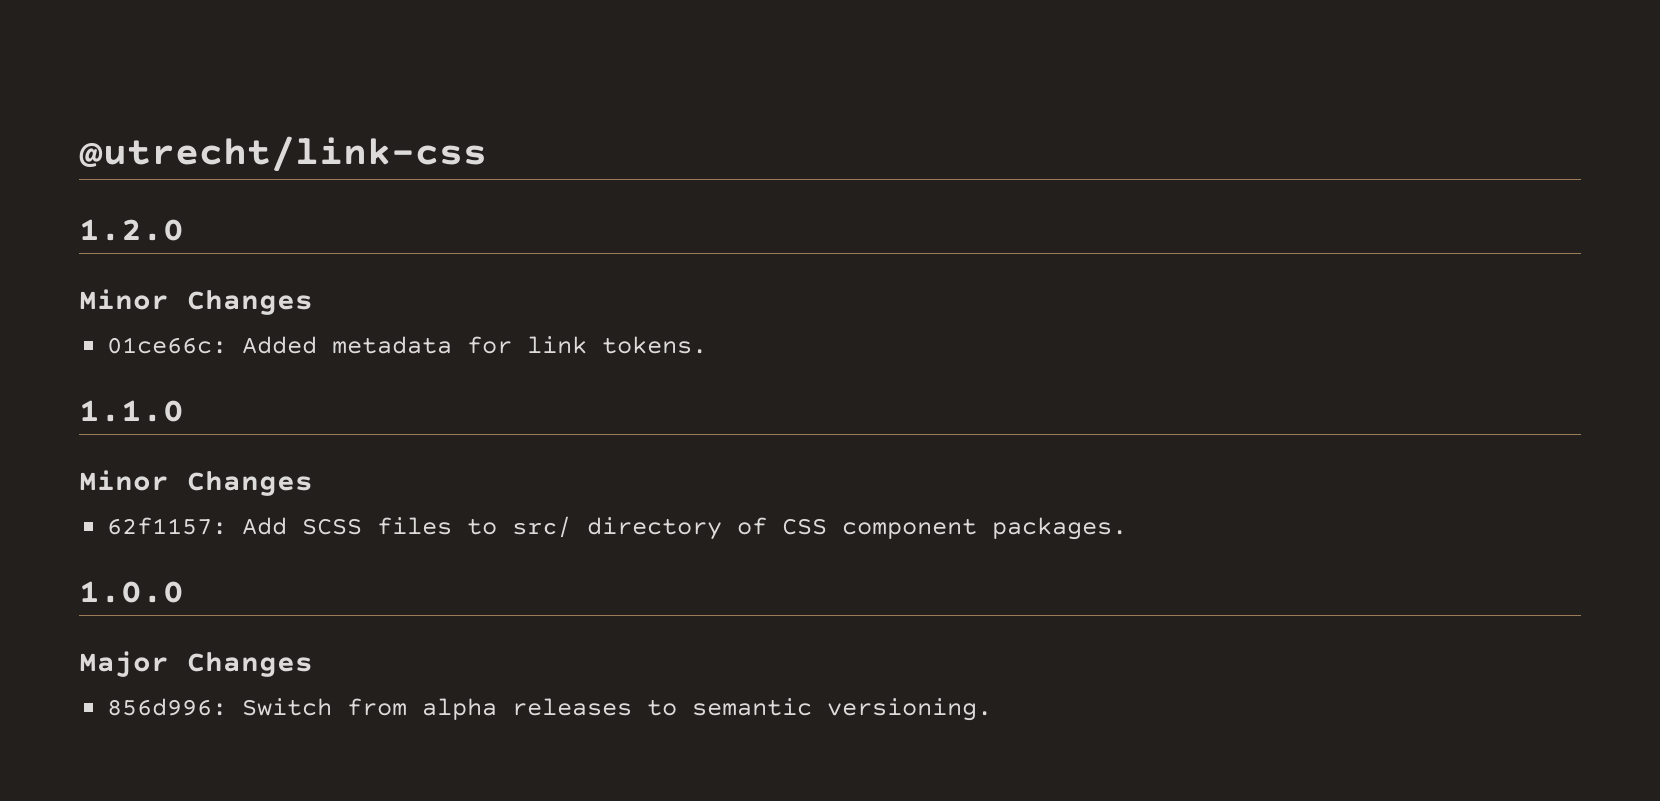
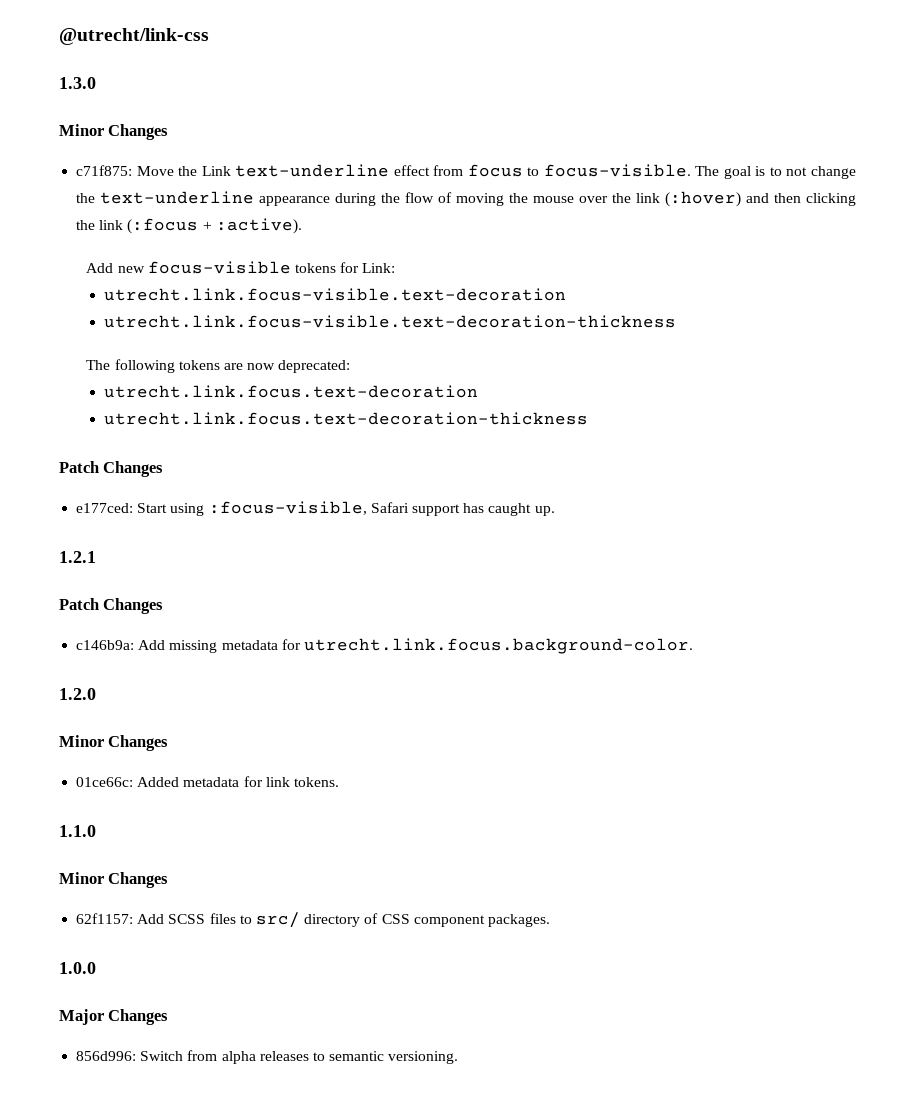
(487, 154) none -> [59,77,96,89] [59,124,169,140] [76,164,856,179] [76,191,857,207] [76,218,302,234] [86,261,396,274] [103,288,566,301] [103,315,676,328] [86,359,351,373] [103,385,478,398] [103,412,588,425] [59,461,164,477] [76,501,555,516] [59,551,96,563] [59,598,164,614] [76,638,693,654] // 1.3.0 // Minor Changes // c71f875: Move the Link text-underline effect from focus to focus-visible. The goal is to not change the text-underline appearance during the flow of moving the mouse over the link (:hover) and then clicking the link (:focus + :active). // Add new focus-visible tokens for Link: // utrecht.link.focus-visible.text-decoration // utrecht.link.focus-visible.text-decoration-thickness // The following tokens are now deprecated: // utrecht.link.focus.text-decoration // utrecht.link.focus.text-decoration-thickness // Patch Changes // e177ced: Start using :focus-visible, Safari support has caught up. // 1.2.1 // Patch Changes // c146b9a: Add missing metadata for utrecht.link.focus.background-color.

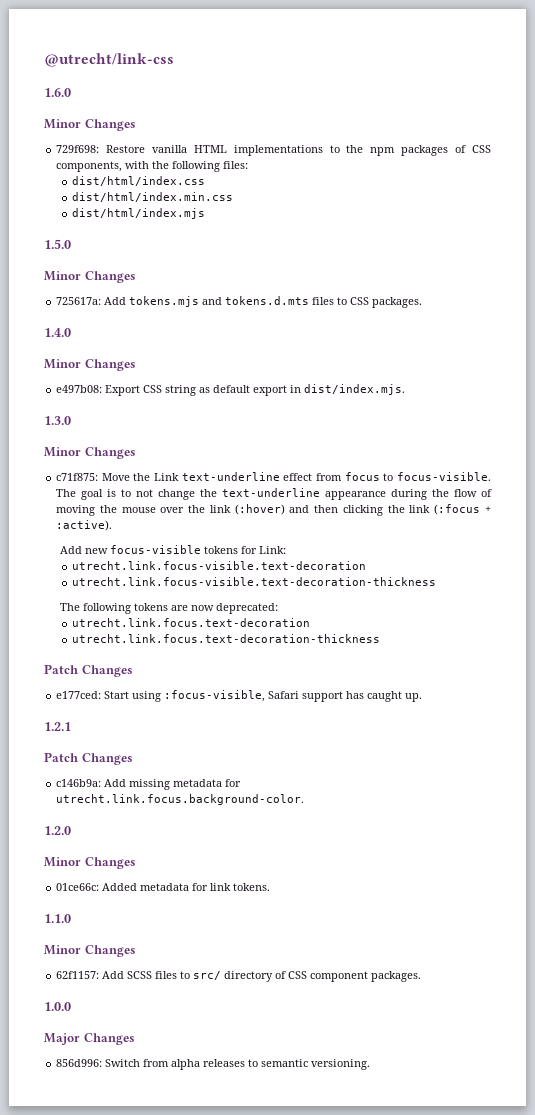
(209, 36) none -> [44,88,71,97] [44,119,136,131] [56,145,491,156] [56,161,249,172] [72,176,206,186] [72,192,234,202] [72,208,206,219] [44,239,71,249] [44,271,136,283] [56,296,423,308] [44,328,71,337] [44,359,136,371] [56,384,406,396] // 1.6.0 // Minor Changes // 729f698: Restore vanilla HTML implementations to the npm packages of CSS components, with the following files: // dist/html/index.css // dist/html/index.min.css // dist/html/index.mjs // 1.5.0 // Minor Changes // 725617a: Add tokens.mjs and tokens.d.mts files to CSS packages. // 1.4.0 // Minor Changes // e497b08: Export CSS string as default export in dist/index.mjs.

